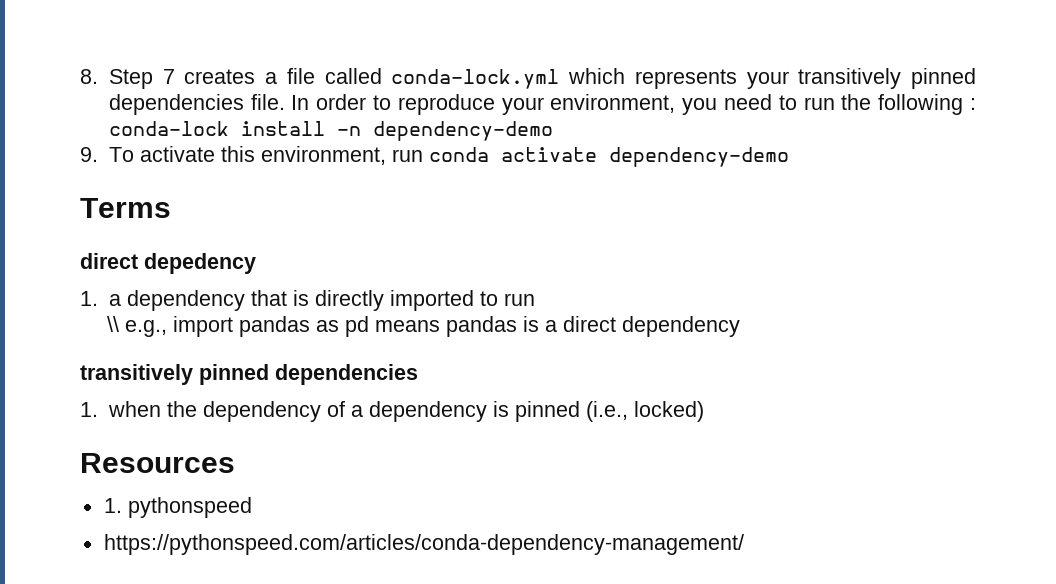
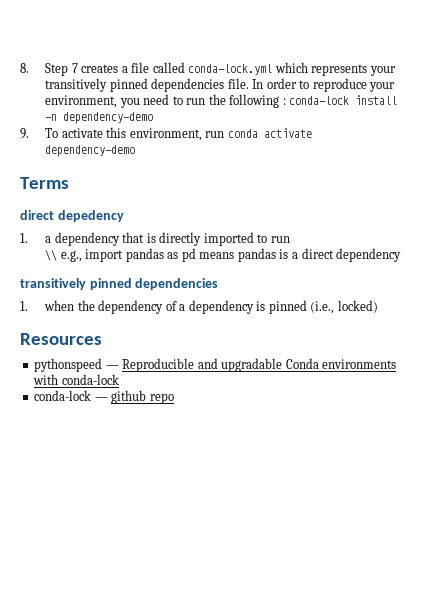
[103,498,122,513] 1. -> (102, 339) none
[103,534,744,555] // https://pythonspeed.com/articles/conda-dependency-management/ -> [105,358,397,372] [33,374,119,385] [34,390,174,404] — Reproducible and upgradable Conda environments with conda-lock // conda-lock — github repo

